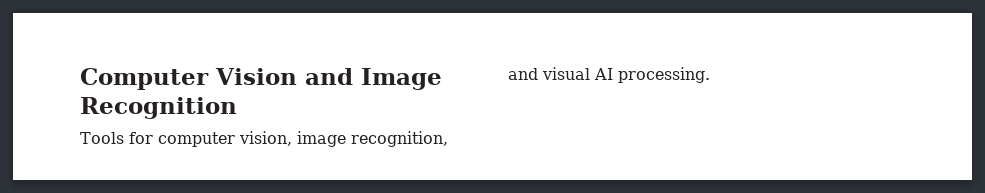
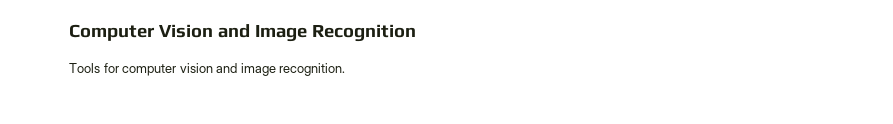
[238,131,448,147] [508,67,710,83] vision, image recognition, and visual AI processing. -> [179,63,346,76] vision and image recognition.

